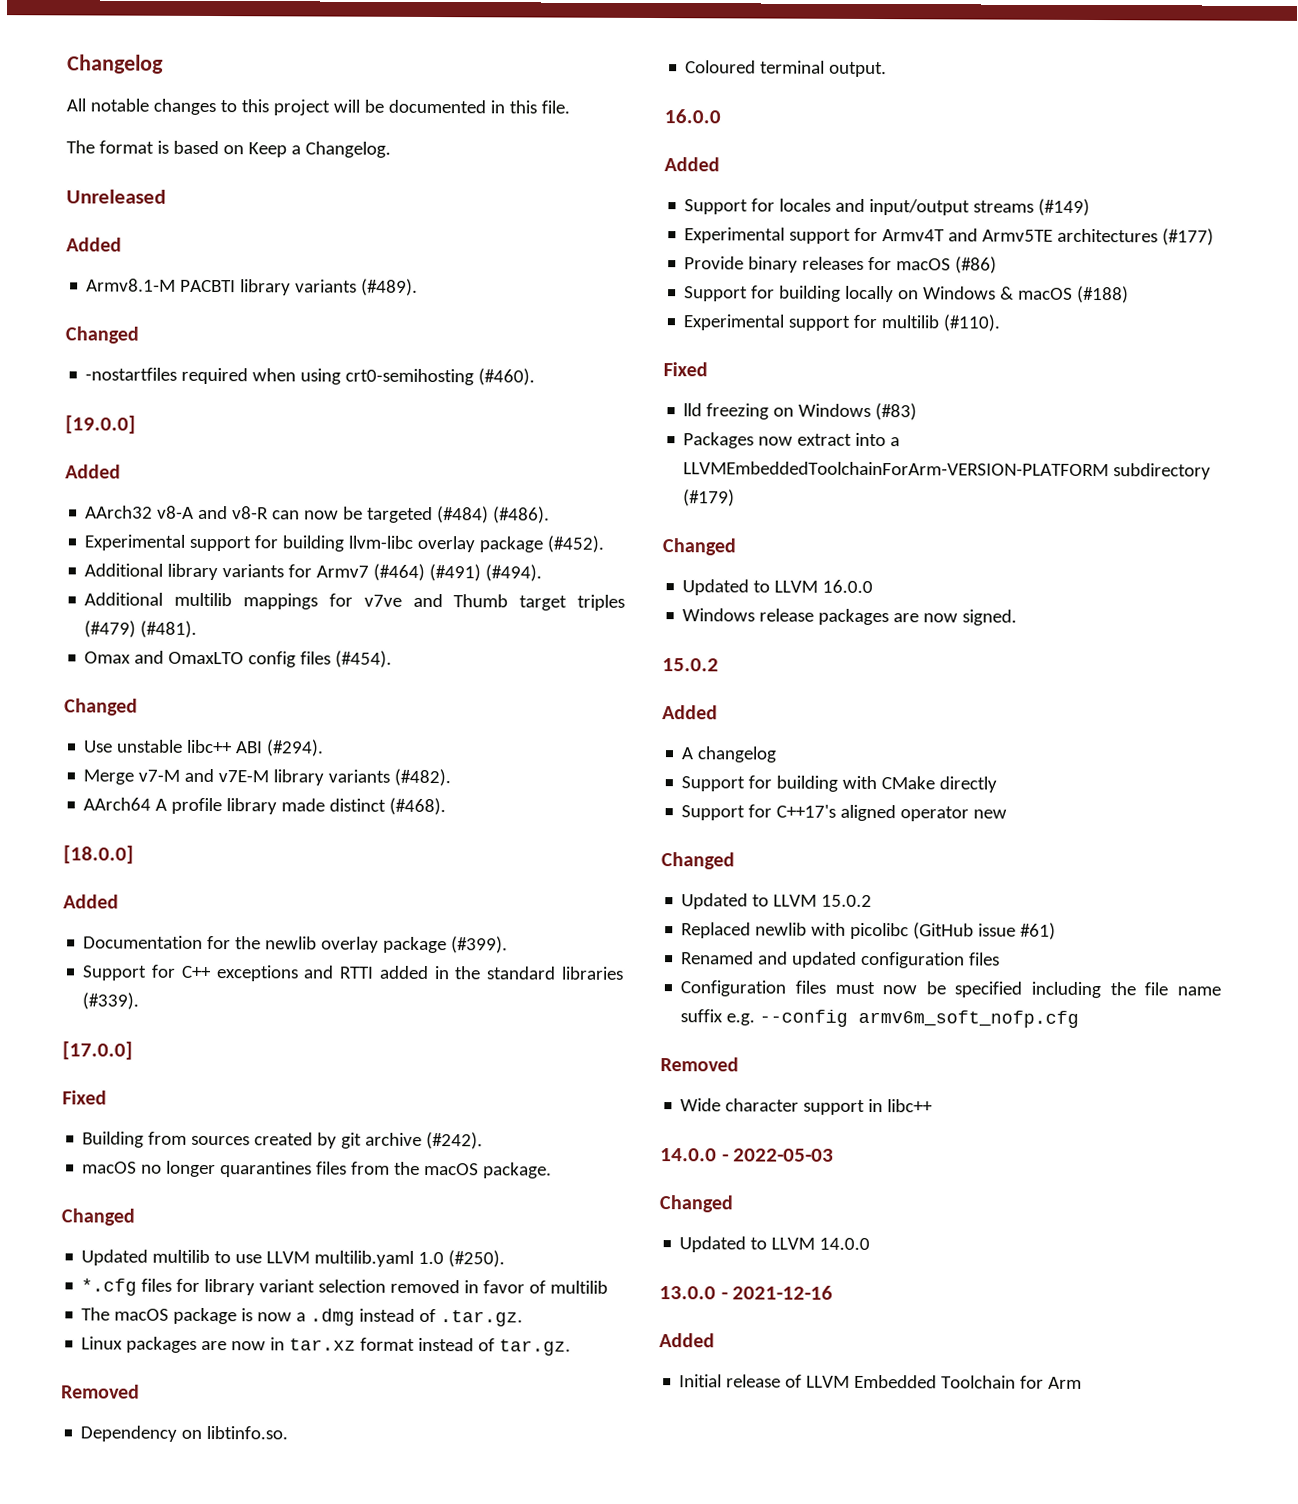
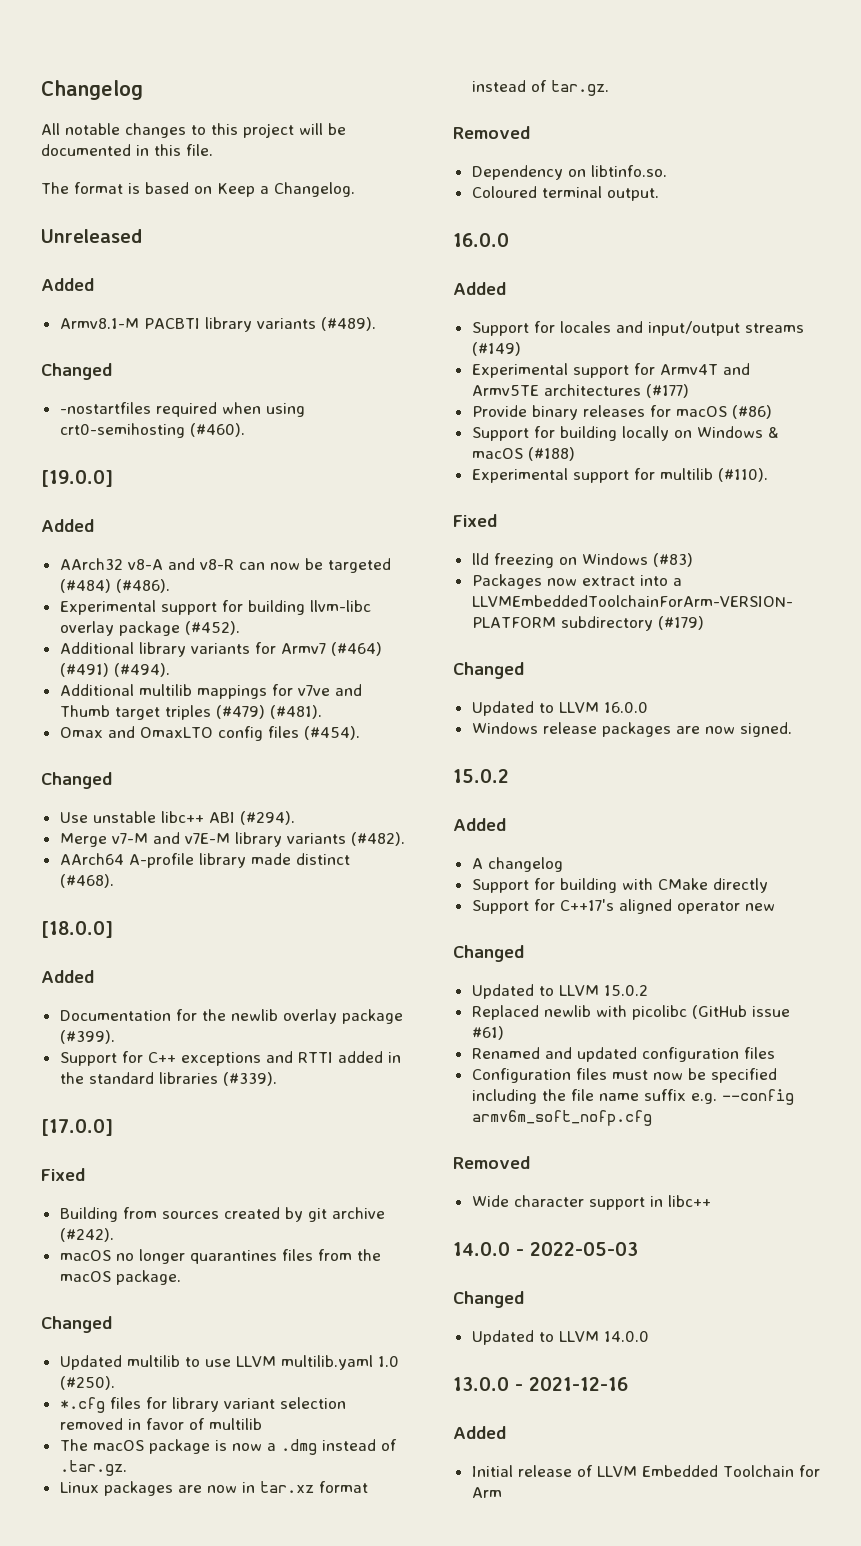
[155,797,223,815] A profile -> [128,853,194,868] A-profile

